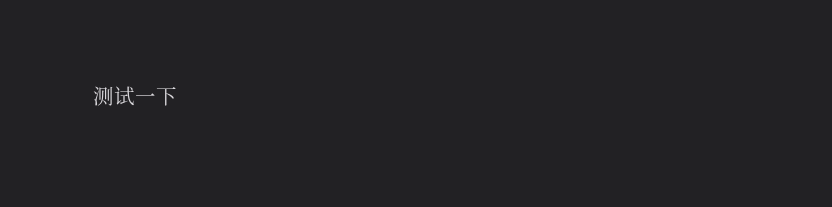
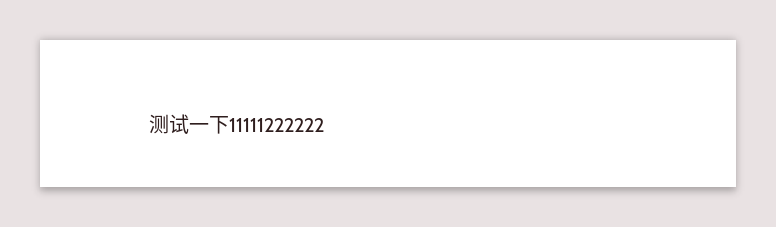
(177, 96) none -> [229,118,324,132] 11111222222

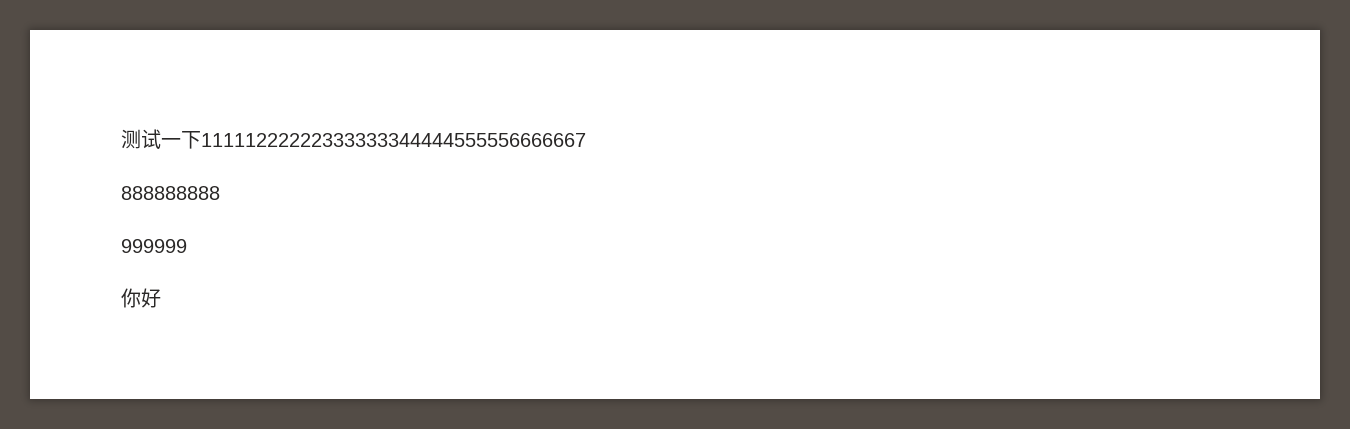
[229,118,324,132] 11111222222 -> [201,133,586,147] [121,186,220,200] [121,239,187,253] [121,288,161,308] 11111222222333333344444555556666667 // 888888888 // 999999 // 你好

